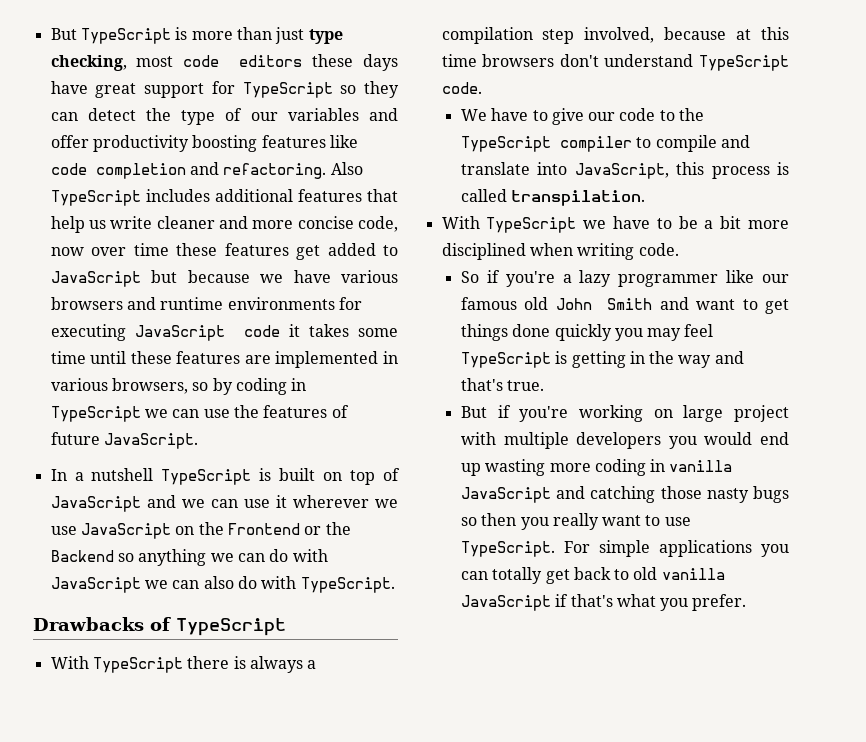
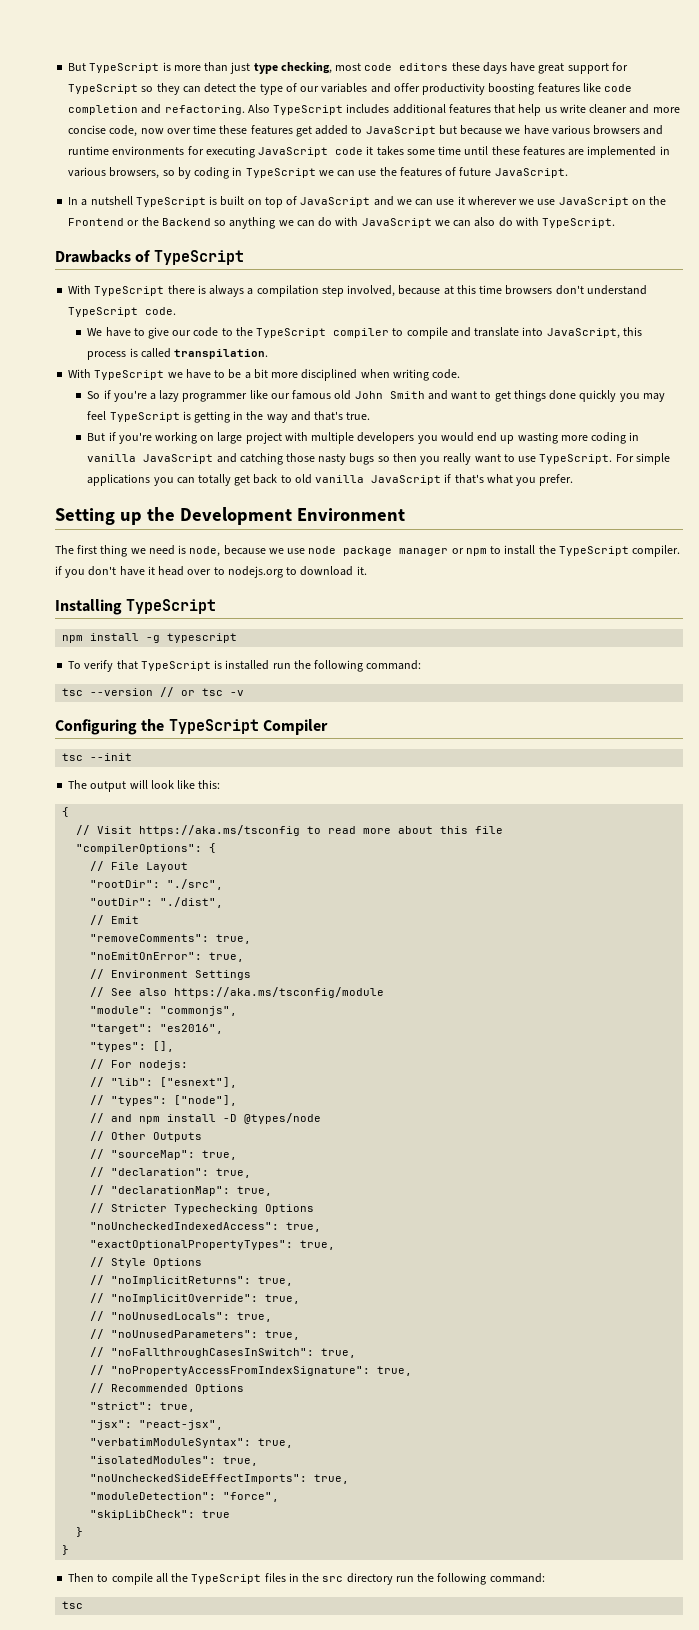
(747, 602) none -> [55,507,405,525] [55,545,681,557] [55,566,367,578] [55,599,217,615] [62,633,238,643] [68,660,422,672] [62,687,245,697] [55,719,328,735] [62,753,133,761] [68,780,221,792] [62,807,70,817] [76,825,504,836] [76,843,217,854] [90,861,189,872] [90,879,224,890] [90,897,224,908] [90,915,140,925] [90,934,252,944] [90,952,245,962] [90,969,252,980] [90,987,385,998] [90,1006,238,1016] [90,1024,224,1034] [90,1041,175,1052] [90,1059,189,1070] [90,1077,238,1088] [90,1095,238,1106] [90,1113,322,1124] [90,1131,203,1142] [90,1149,238,1160] [90,1167,252,1178] [90,1185,273,1196] [90,1203,315,1214] [90,1222,322,1232] [90,1240,336,1250] [90,1257,203,1268] [90,1275,294,1286] [90,1293,301,1304] [90,1311,273,1322] [90,1329,301,1340] [90,1347,357,1358] [90,1365,413,1376] [90,1383,245,1394] [90,1402,196,1412] [90,1420,224,1430] [90,1438,294,1448] [90,1456,259,1466] [90,1474,350,1484] [90,1492,280,1502] [90,1510,231,1520] [76,1527,84,1537] [62,1545,70,1555] [68,1573,545,1585] [62,1601,84,1609] // Setting up the Development Environment // The first thing we need is node, because we use node package manager or npm to install the TypeScript compiler. if you don't have it head over to nodejs.org to download it. // Installing TypeScript // npm install -g typescript // To verify that TypeScript is installed run the following command: // tsc --version // or tsc -v // Configuring the TypeScript Compiler // tsc --init // The output will look like this: // { // // Visit https://aka.ms/tsconfig to read more about this file // "compilerOptions": { // // File Layout // "rootDir": "./src", // "outDir": "./dist", // // Emit // "removeComments": true, // "noEmitOnError": true, // // Environment Settings // // See also https://aka.ms/tsconfig/module // "module": "commonjs", // "target": "es2016", // "types": [], // // For nodejs: // // "lib": ["esnext"], // // "types": ["node"], // // and npm install -D @types/node // // Other Outputs // // "sourceMap": true, // // "declaration": true, // // "declarationMap": true, // // Stricter Typechecking Options // "noUncheckedIndexedAccess": true, // "exactOptionalPropertyTypes": true, // // Style Options // // "noImplicitReturns": true, // // "noImplicitOverride": true, // // "noUnusedLocals": true, // // "noUnusedParameters": true, // // "noFallthroughCasesInSwitch": true, // // "noPropertyAccessFromIndexSignature": true, // // Recommended Options // "strict": true, // "jsx": "react-jsx", // "verbatimModuleSyntax": true, // "isolatedModules": true, // "noUncheckedSideEffectImports": true, // "moduleDetection": "force", // "skipLibCheck": true // } // } // Then to compile all the TypeScript files in the src directory run the following command: // tsc

